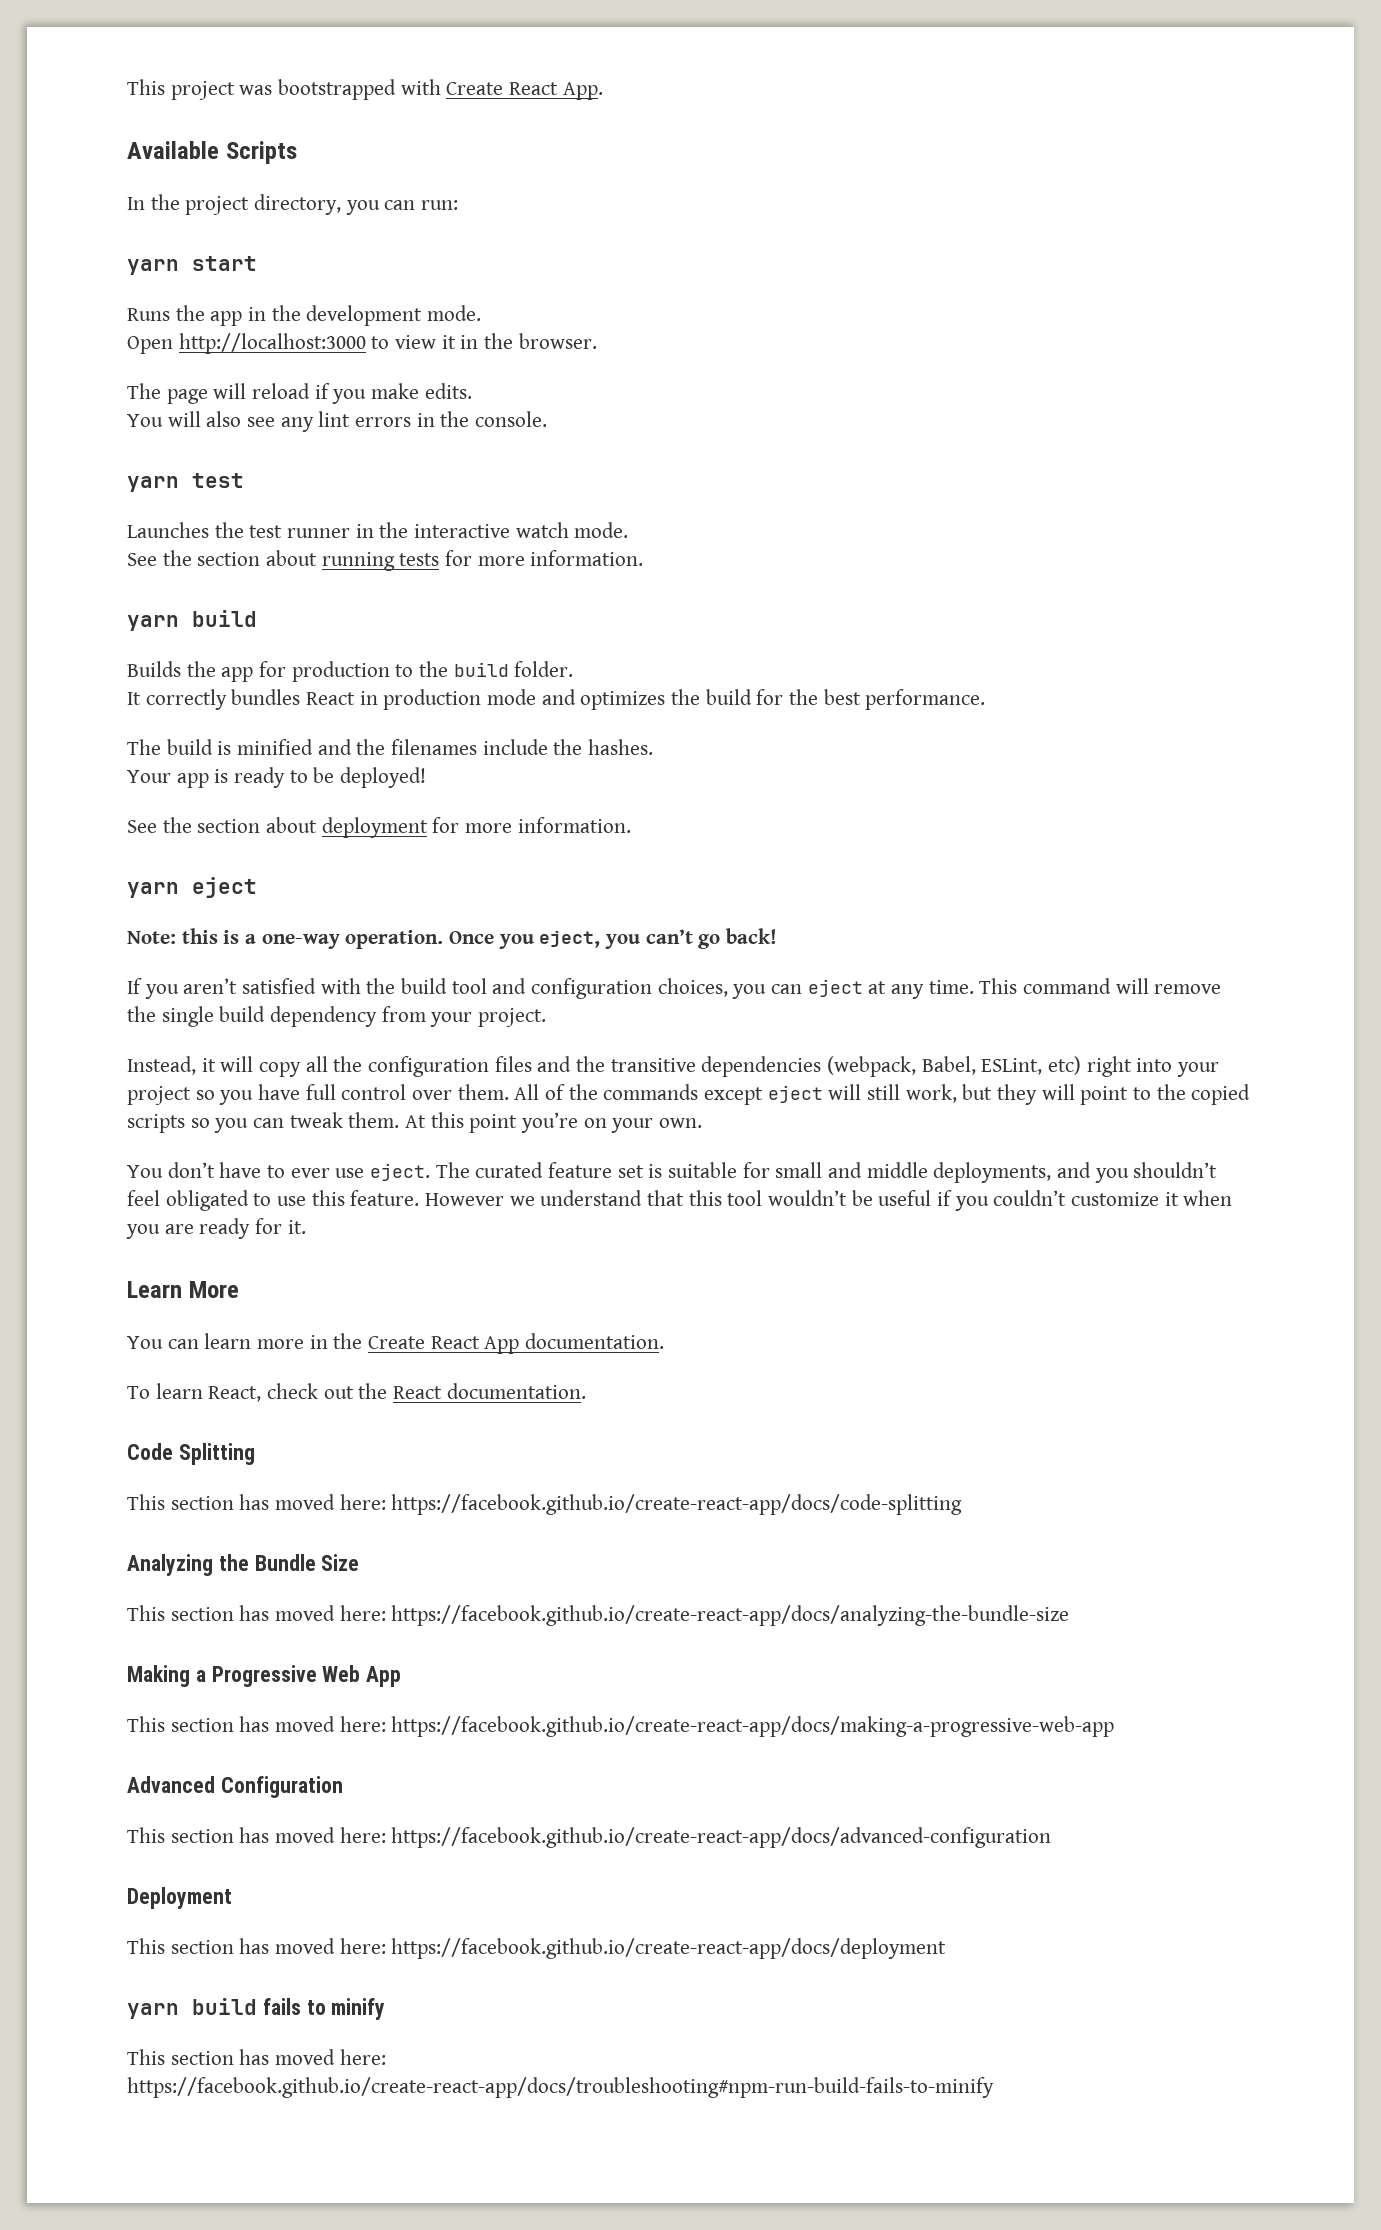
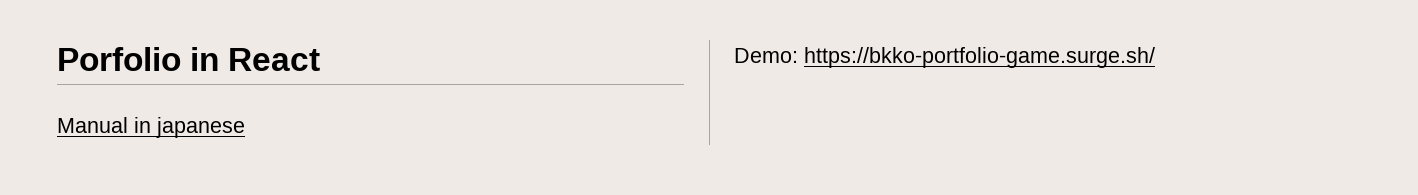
[127,79,603,100] [127,141,297,164] [127,194,459,215] [127,256,257,275] [127,305,482,326] [127,333,597,354] [127,383,472,404] [127,411,548,432] [127,473,244,492] [127,522,629,538] [127,550,644,571] [127,610,257,631] [127,661,574,682] [127,689,986,710] [127,739,654,755] [127,767,427,788] [127,817,631,838] [127,877,257,898] [127,928,778,949] [127,978,1222,999] [127,1006,547,1027] [127,1056,1220,1077] [127,1084,1251,1105] [127,1112,703,1133] [127,1162,1218,1183] [127,1190,1233,1211] [126,1218,306,1239] [127,1281,239,1298] [127,1333,665,1354] [127,1383,586,1402] [127,1443,255,1465] [127,1494,963,1515] [127,1554,360,1576] [127,1605,1070,1626] [127,1665,402,1687] [127,1716,1115,1737] [127,1776,343,1798] [127,1827,1052,1848] [127,1887,232,1909] [127,1938,947,1959] [127,1998,386,2020] [127,2049,386,2065] [127,2077,994,2098] This project was bootstrapped with Create React App. // Available Scripts // In the project directory, you can run: // yarn start // Runs the app in the development mode. // Open http://localhost:3000 to view it in the browser. // The page will reload if you make edits. // You will also see any lint errors in the console. // yarn test // Launches the test runner in the interactive watch mode. // See the section about running tests for more information. // yarn build // Builds the app for production to the build folder. // It correctly bundles React in production mode and optimizes the build for the best performance. // The build is minified and the filenames include the hashes. // Your app is ready to be deployed! // See the section about deployment for more information. // yarn eject // Note: this is a one-way operation. Once you eject, you can’t go back! // If you aren’t satisfied with the build tool and configuration choices, you can eject at any time. This command will remove the single build dependency from your project. // Instead, it will copy all the configuration files and the transitive dependencies (webpack, Babel, ESLint, etc) right into your project so you have full control over them. All of the commands except eject will still work, but they will point to the copied scripts so you can tweak them. At this point you’re on your own. // You don’t have to ever use eject. The curated feature set is suitable for small and middle deployments, and you shouldn’t feel obligated to use this feature. However we understand that this tool wouldn’t be useful if you couldn’t customize it when you are ready for it. // Learn More // You can learn more in the Create React App documentation. // To learn React, check out the React documentation. // Code Splitting // This section has moved here: https://facebook.github.io/create-react-app/docs/code-splitting // Analyzing the Bundle Size // This section has moved here: https://facebook.github.io/create-react-app/docs/analyzing-the-bundle-size // Making a Progressive Web App // This section has moved here: https://facebook.github.io/create-react-app/docs/making-a-progressive-web-app // Advanced Configuration // This section has moved here: https://facebook.github.io/create-react-app/docs/advanced-configuration // Deployment // This section has moved here: https://facebook.github.io/create-react-app/docs/deployment // yarn build fails to minify // This section has moved here: https://facebook.github.io/create-react-app/docs/troubleshooting#npm-run-build-fails-to-minify -> [57,47,321,71] [57,117,245,138] [734,47,1155,68] Porfolio in React // Manual in japanese // Demo: https://bkko-portfolio-game.surge.sh/

